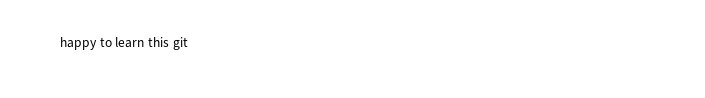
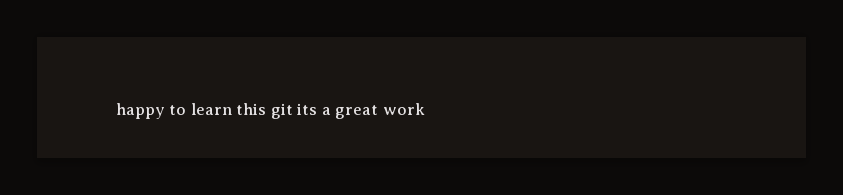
(188, 43) none -> [297,103,425,119] its a great work

